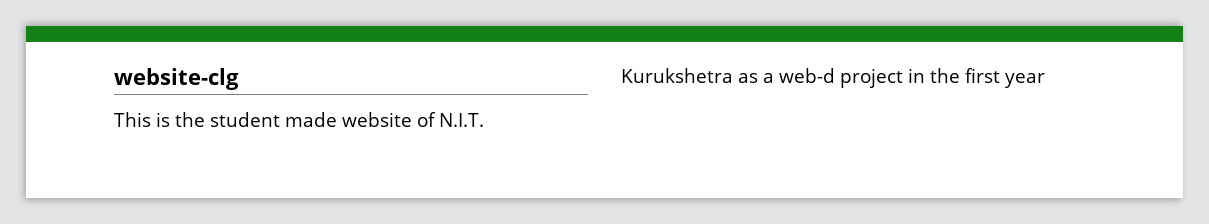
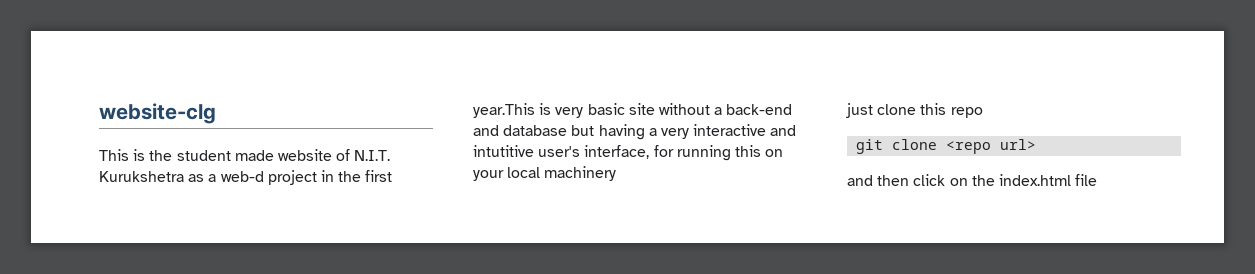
[1005,73,1045,88] year -> [473,103,793,118] [473,124,797,140] [473,145,784,161] [473,166,617,181] [846,103,983,118] [856,139,1037,154] [847,174,1098,186] year.This is very basic site without a back-end and database but having a very interactive and intutitive user's interface, for running this on your local machinery // just clone this repo // git clone <repo url> // and then click on the index.html file

